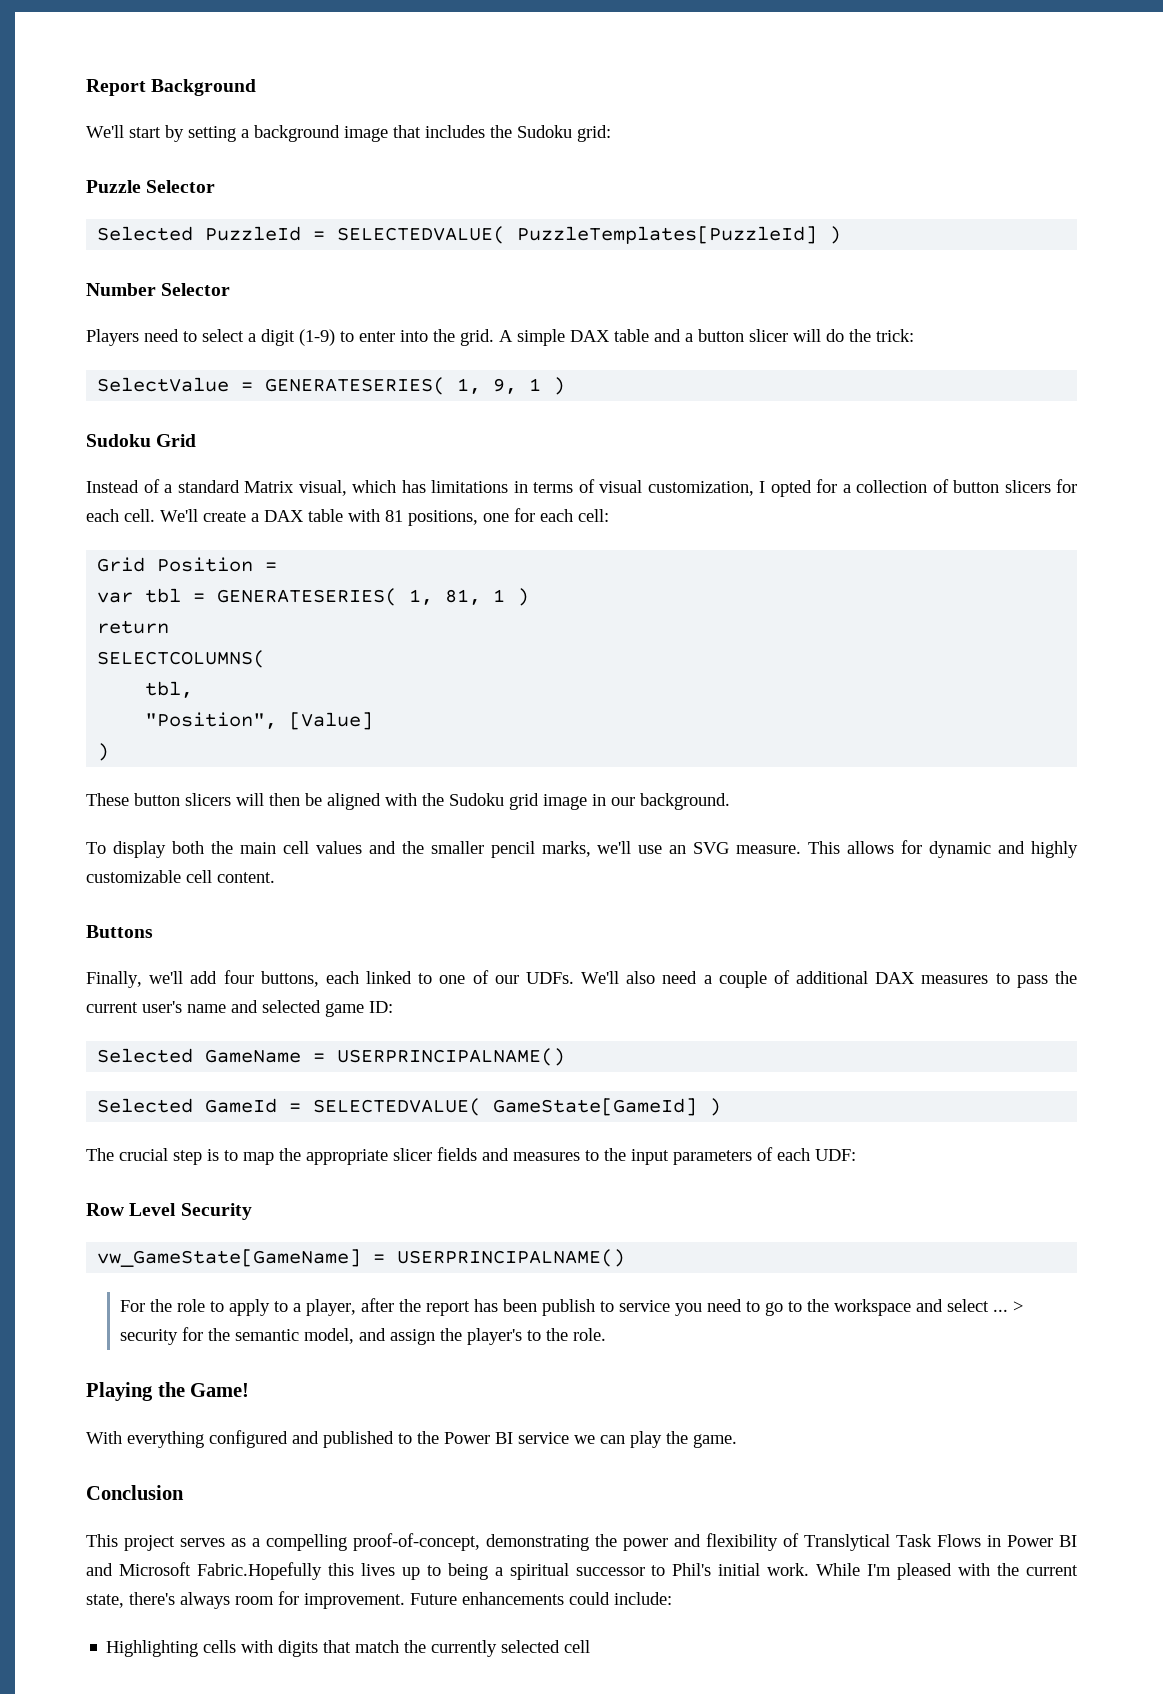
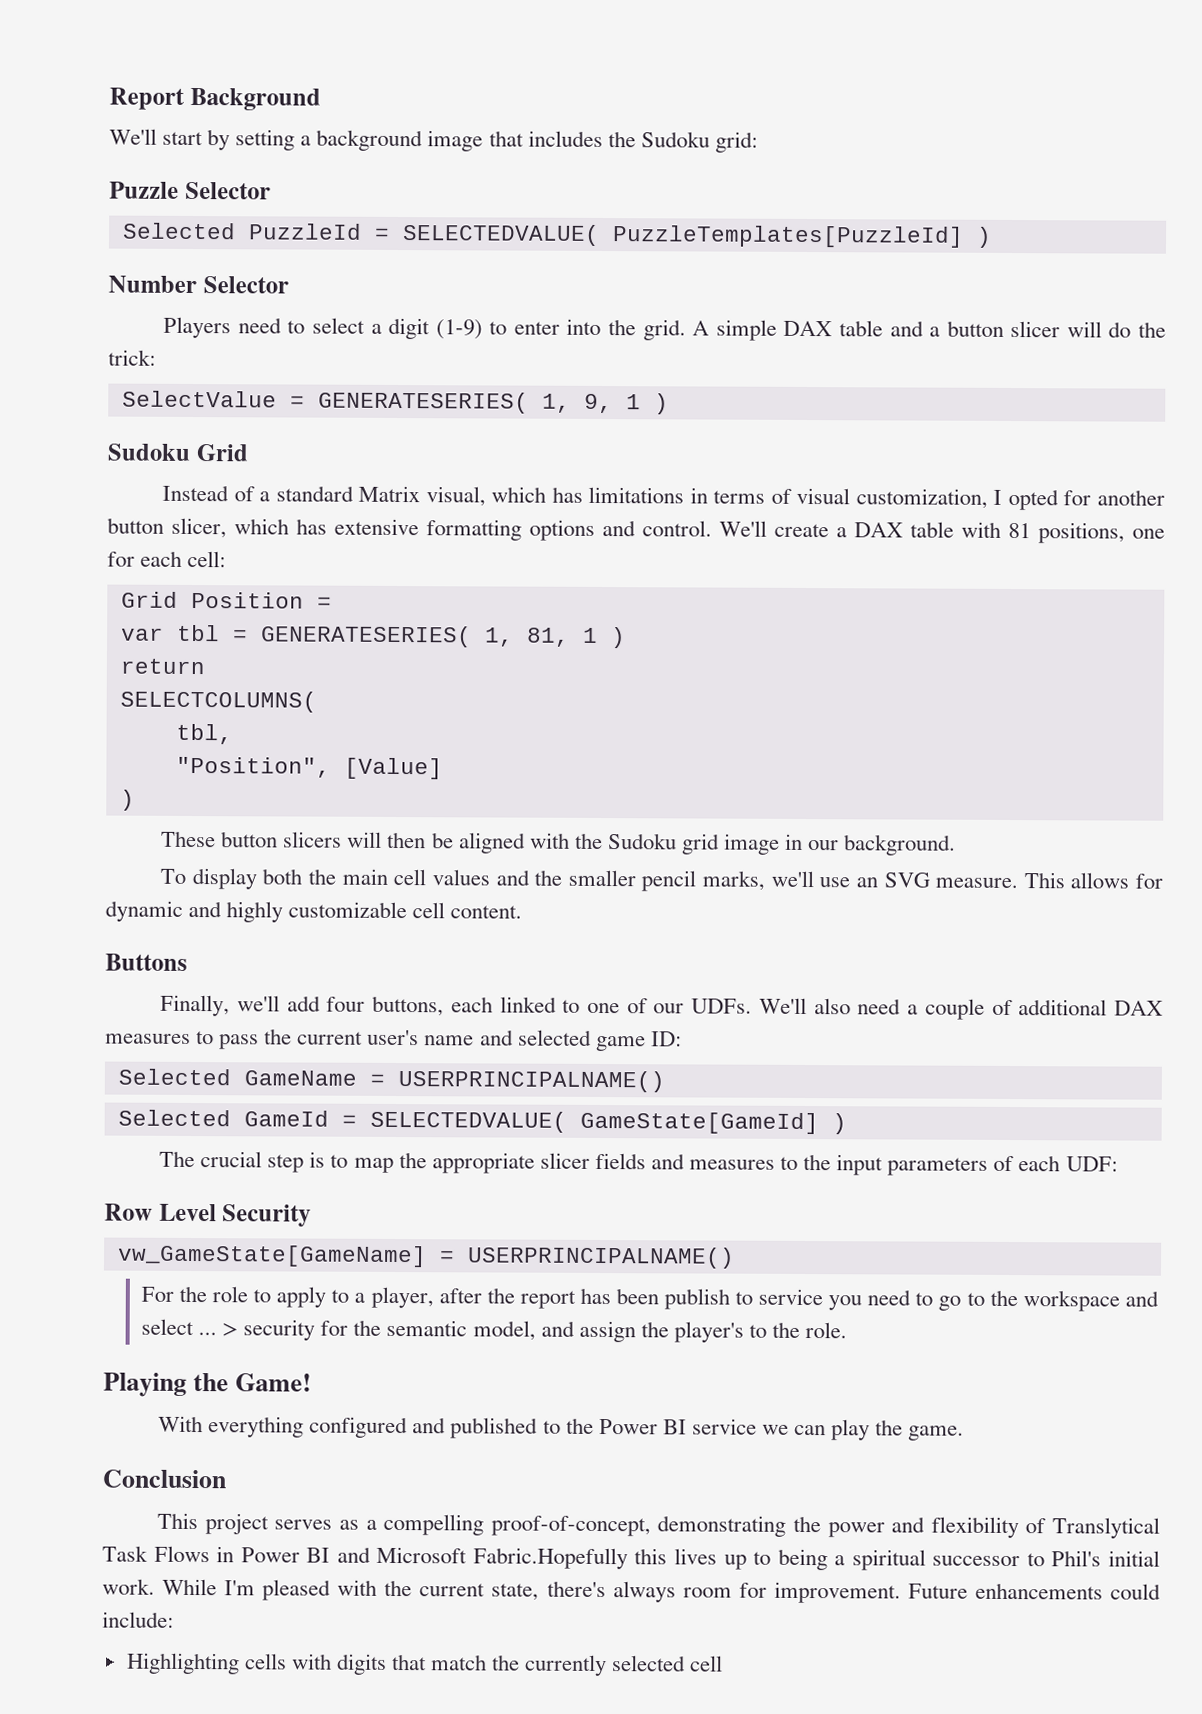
[842,479,1077,493] [86,509,155,522] a collection of button slicers for each cell. -> [1097,489,1166,506] [107,517,712,541] another button slicer, which has extensive formatting options and control.

